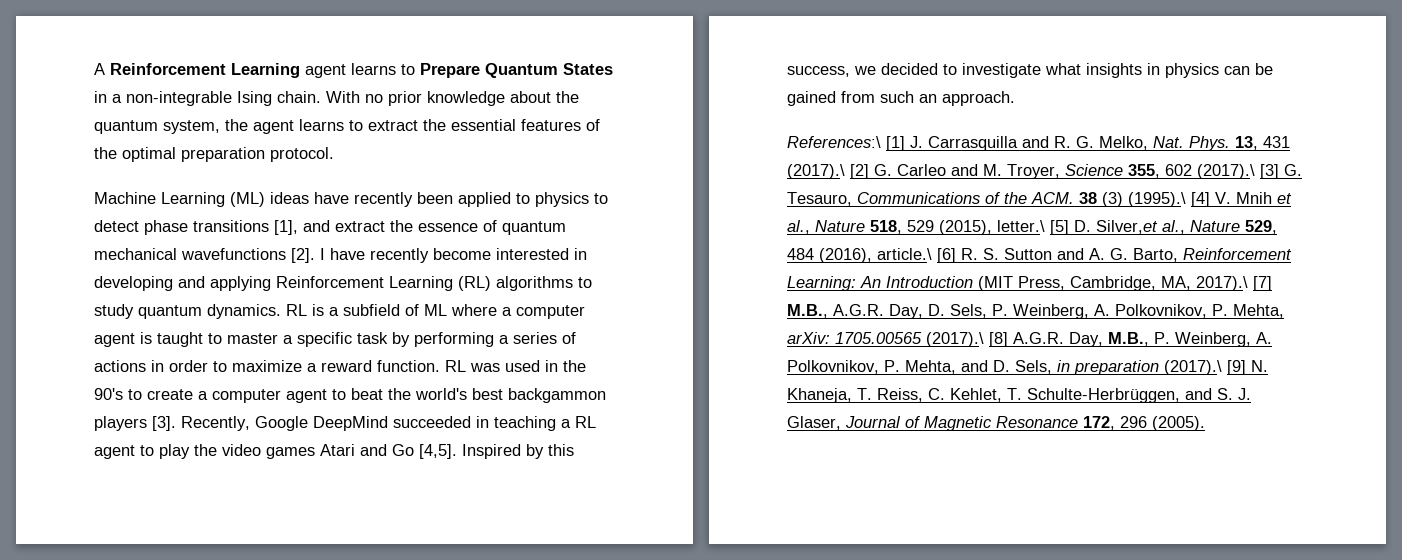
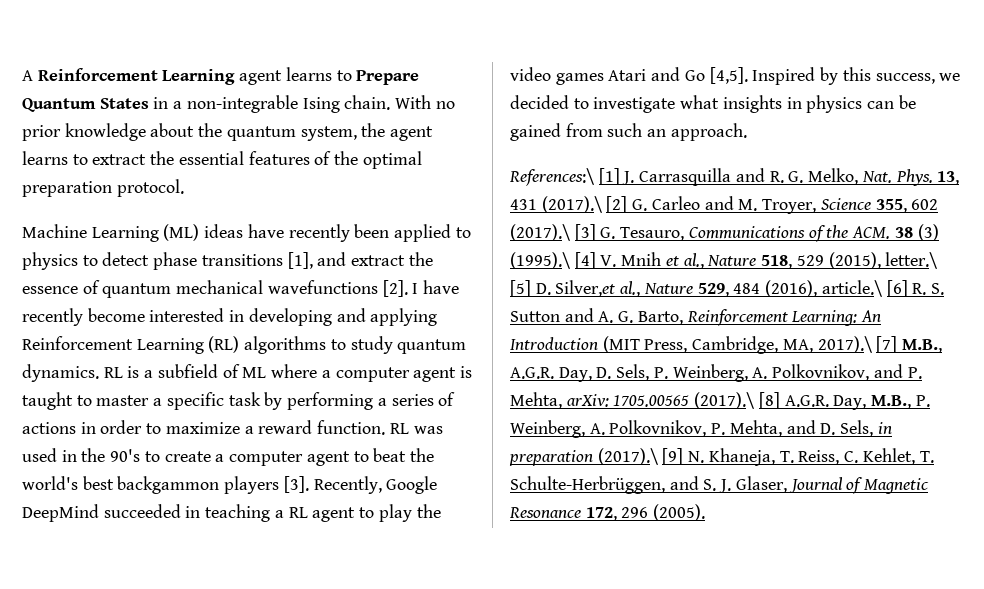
(1207, 311) none -> [873,364,903,378] and

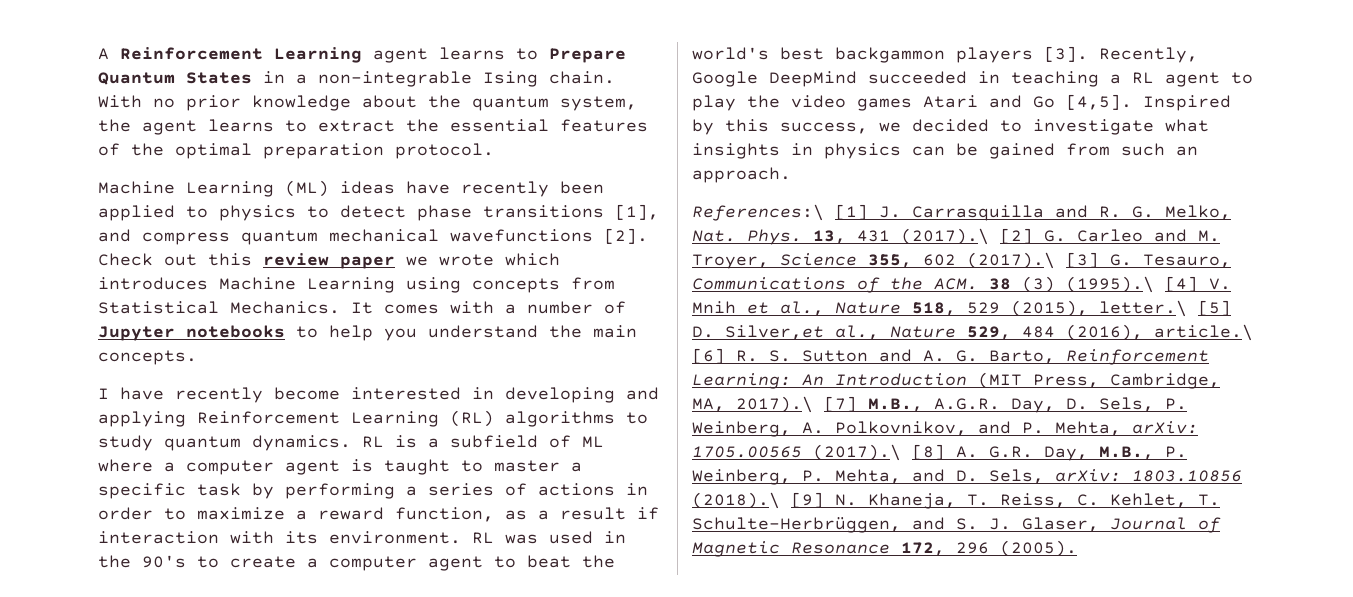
[351,252,433,266] [22,280,408,298] extract the essence of quantum mechanical wavefunctions [2]. -> [142,228,648,245] [98,253,560,269] [98,277,615,293] [98,301,626,314] [98,325,637,341] [98,350,197,365] compress quantum mechanical wavefunctions [2]. Check out this review paper we wrote which introduces Machine Learning using concepts from Statistical Mechanics. It comes with a number of Jupyter notebooks to help you understand the main concepts. //
[317,420,386,435] function. -> [395,507,659,522] [98,531,461,544] function, as a result if interaction with its environment.
[784,395,829,407] A.G.R. -> [956,446,1033,458] A. G.R.
[589,420,707,437] A. Polkovnikov, -> (791, 477) none
[877,422,892,434] [509,448,658,466] in preparation (2017).\ -> [1055,469,1242,482] [692,492,780,509] arXiv: 1803.10856 (2018).\

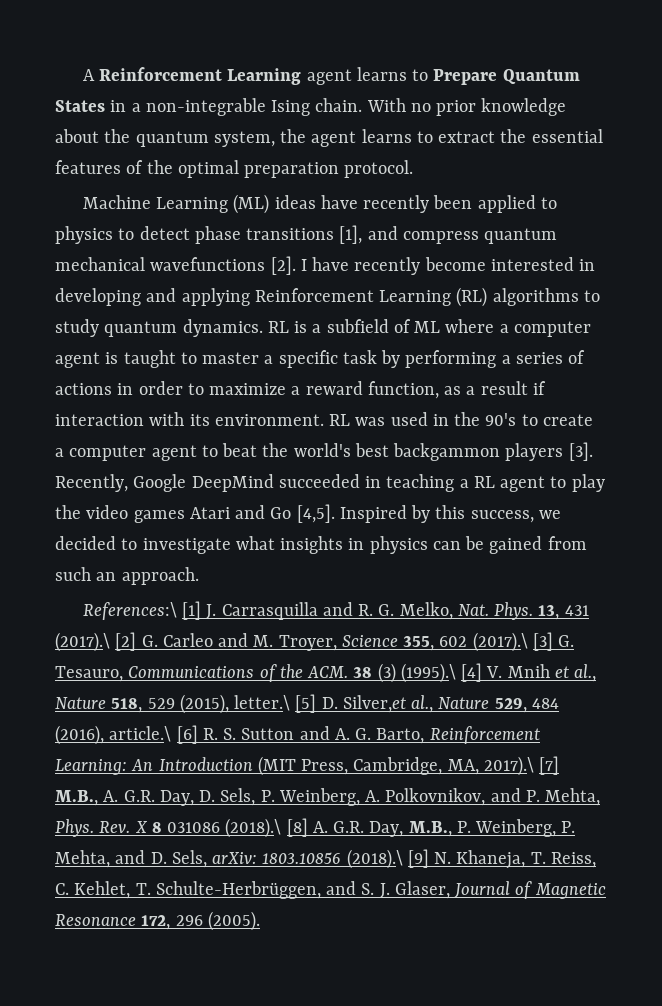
[98,253,560,269] [98,277,615,293] [98,301,626,314] [98,325,637,341] [98,350,197,365] Check out this review paper we wrote which introduces Machine Learning using concepts from Statistical Mechanics. It comes with a number of Jupyter notebooks to help you understand the main concepts. // -> (296, 265) none
[934,398,1000,410] A.G.R. -> [103,790,155,802] A. G.R.
[1132,421,1198,434] [692,444,901,461] arXiv: 1705.00565 (2017).\ -> [55,818,282,838] Phys. Rev. X 8 031086 (2018).\

